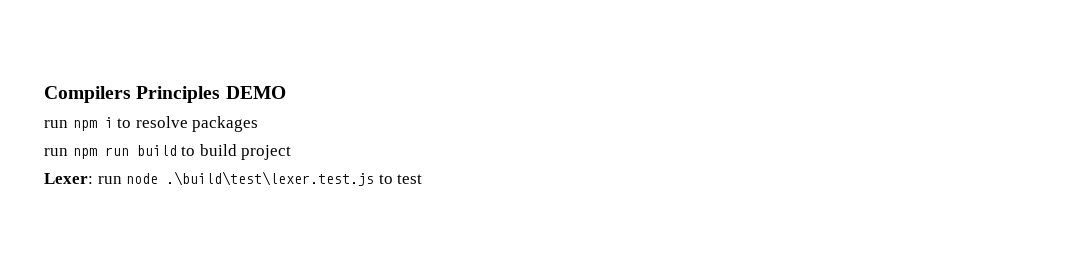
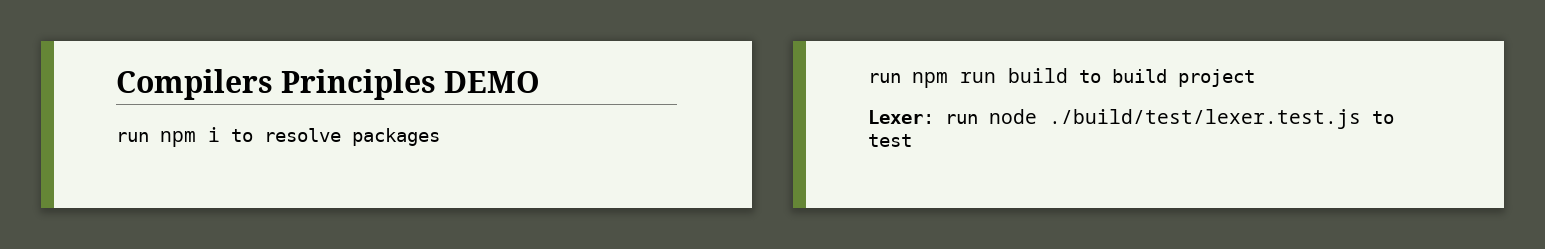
[166,171,375,186] .\build\test\lexer.test.js -> [1049,109,1361,129] ./build/test/lexer.test.js

